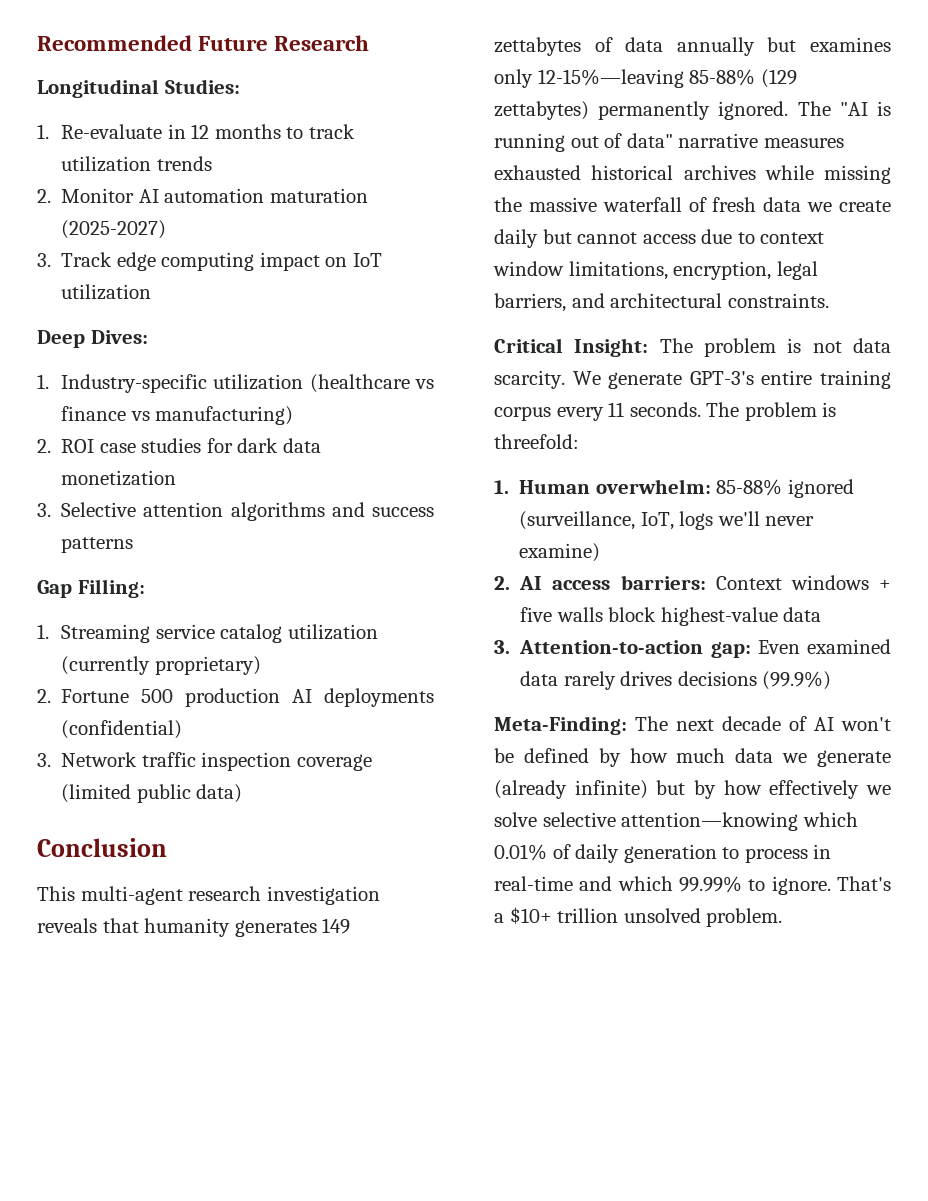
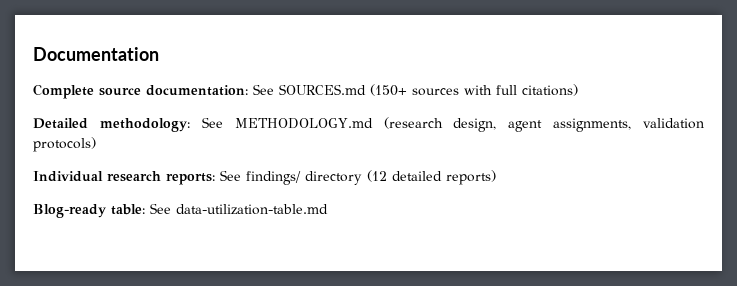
[37,35,370,51] [37,79,240,98] [37,124,355,139] [61,156,212,172] [37,188,368,203] [61,220,167,239] [37,252,382,271] [61,284,152,300] [37,330,148,348] [37,374,434,393] [61,406,294,425] [37,438,321,453] [61,470,177,486] [37,502,434,521] [61,537,134,553] [37,579,145,598] [37,624,378,643] [61,656,261,675] [37,688,434,707] [61,720,183,739] [37,752,372,771] [61,784,243,803] [37,838,167,857] [37,886,380,905] [37,918,351,937] [494,37,891,56] [494,69,797,88] [494,101,891,120] [494,133,844,152] [494,165,891,184] [494,197,891,212] [494,229,825,248] [493,261,818,280] [494,293,829,312] [494,338,891,357] [494,370,892,389] [494,402,837,421] [494,434,579,449] [494,479,854,498] [519,511,815,530] [519,543,601,562] [494,575,891,590] [520,607,822,626] [494,639,891,658] [520,671,832,690] [494,716,891,735] [494,748,891,767] [494,780,891,799] [494,812,858,831] [494,844,832,863] [494,876,891,895] [494,907,783,927] Recommended Future Research // Longitudinal Studies: // 1. Re-evaluate in 12 months to track utilization trends // 2. Monitor AI automation maturation (2025-2027) // 3. Track edge computing impact on IoT utilization // Deep Dives: // 1. Industry-specific utilization (healthcare vs finance vs manufacturing) // 2. ROI case studies for dark data monetization // 3. Selective attention algorithms and success patterns // Gap Filling: // 1. Streaming service catalog utilization (currently proprietary) // 2. Fortune 500 production AI deployments (confidential) // 3. Network traffic inspection coverage (limited public data) // Conclusion // This multi-agent research investigation reveals that humanity generates 149 zettabytes of data annually but examines only 12-15%—leaving 85-88% (129 zettabytes) permanently ignored. The "AI is running out of data" narrative measures exhausted historical archives while missing the massive waterfall of fresh data we create daily but cannot access due to context window limitations, encryption, legal barriers, and architectural constraints. // Critical Insight: The problem is not data scarcity. We generate GPT-3's entire training corpus every 11 seconds. The problem is threefold: // 1. Human overwhelm: 85-88% ignored (surveillance, IoT, logs we'll never examine) // 2. AI access barriers: Context windows + five walls block highest-value data // 3. Attention-to-action gap: Even examined data rarely drives decisions (99.9%) // Meta-Finding: The next decade of AI won't be defined by how much data we generate (already infinite) but by how effectively we solve selective attention—knowing which 0.01% of daily generation to process in real-time and which 99.99% to ignore. That's a $10+ trillion unsolved problem. -> [33,47,159,61] [33,84,578,99] [33,117,704,132] [33,137,96,152] [33,170,496,185] [33,203,328,218] Documentation // Complete source documentation: See SOURCES.md (150+ sources with full citations) // Detailed methodology: See METHODOLOGY.md (research design, agent assignments, validation protocols) // Individual research reports: See findings/ directory (12 detailed reports) // Blog-ready table: See data-utilization-table.md

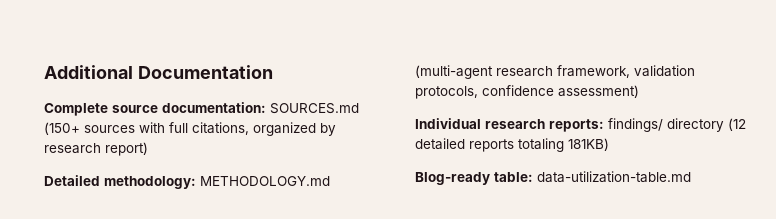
(33, 54) none -> [44,65,133,79] Additional
[253,84,274,95] See -> (266, 107) none
[522,84,578,96] [33,117,704,132] [33,137,96,152] citations) // Detailed methodology: See METHODOLOGY.md (research design, agent assignments, validation protocols) -> [192,122,336,136] [44,142,148,156] [44,175,330,189] [415,65,695,79] [415,85,639,99] citations, organized by research report) // Detailed methodology: METHODOLOGY.md (multi-agent research framework, validation protocols, confidence assessment)
[220,170,241,181] See -> (604, 125) none
[446,170,496,185] reports) -> [469,138,609,152] reports totaling 181KB)
[150,203,171,214] See -> (533, 177) none

